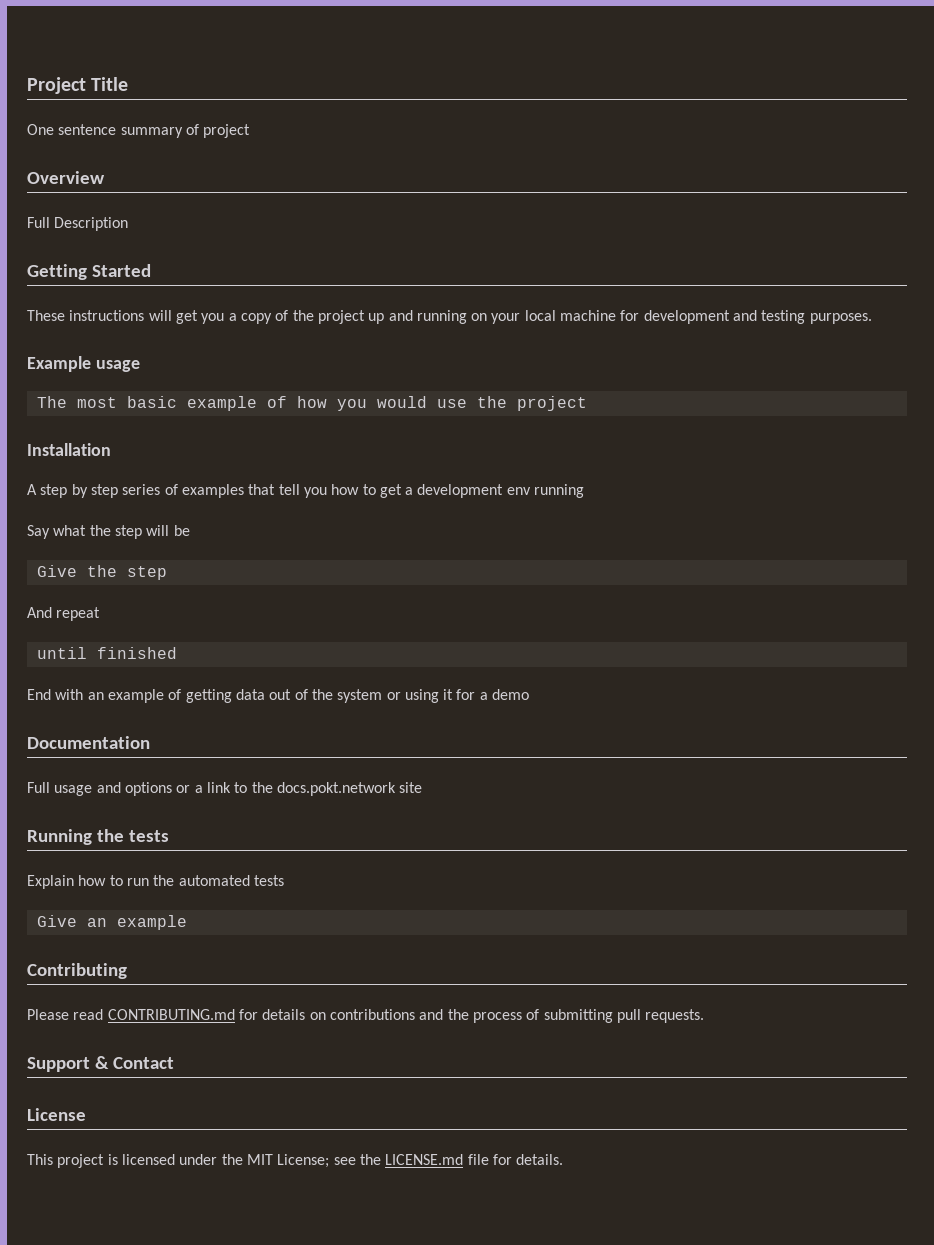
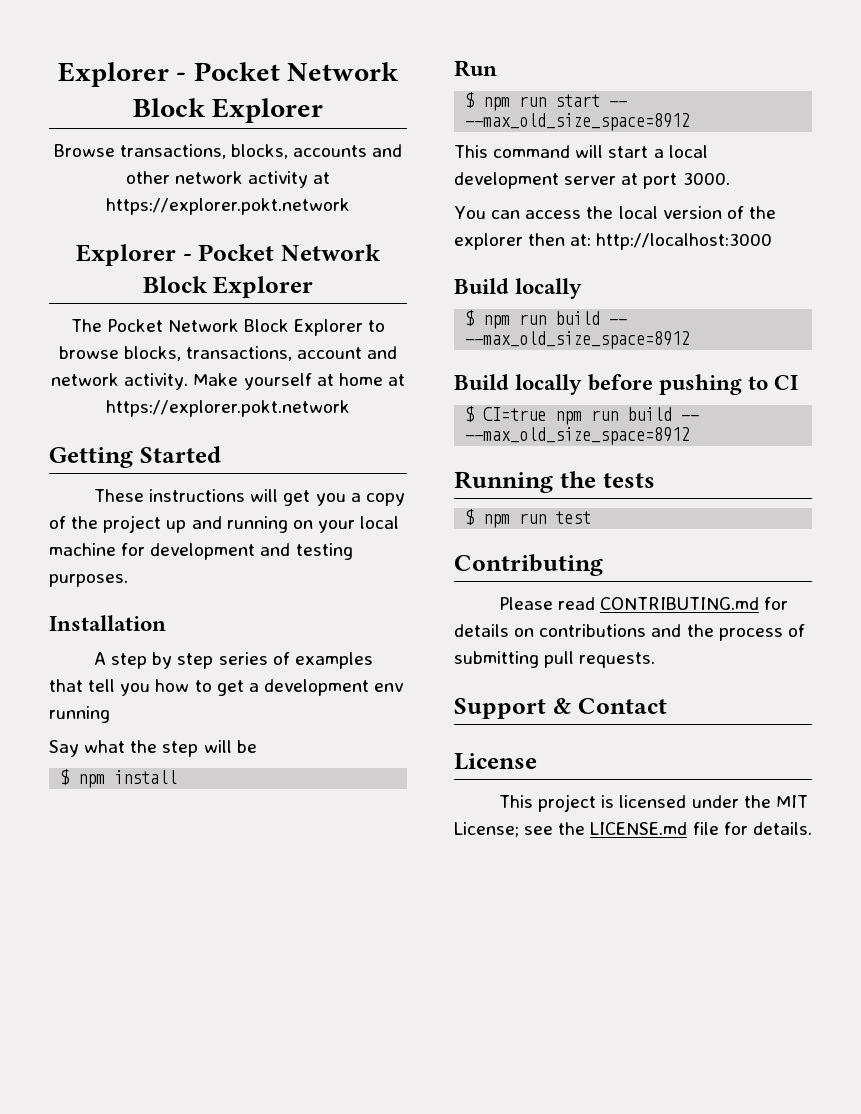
[27,77,129,94] [27,124,251,138] [27,171,105,184] [27,217,129,231] Project Title // One sentence summary of project // Overview // Full Description -> [57,62,399,87] [132,98,324,123] [53,144,403,159] [125,171,331,188] [105,198,351,215] [75,244,382,266] [142,276,314,298] [70,319,386,336] [58,346,398,361] [51,373,405,390] [105,400,351,417] Explorer - Pocket Network Block Explorer // Browse transactions, blocks, accounts and other network activity at https://explorer.pokt.network // Explorer - Pocket Network Block Explorer // The Pocket Network Block Explorer to browse blocks, transactions, account and network activity. Make yourself at home at https://explorer.pokt.network
[27,356,140,372] [36,396,587,411] // Example usage // The most basic example of how you would use the project -> (128, 580) none
[36,565,167,580] [27,607,101,621] [36,647,177,659] [27,689,530,703] [27,736,150,749] [27,782,423,796] [27,829,169,845] [27,875,284,889] [36,915,187,930] Give the step // And repeat // until finished // End with an example of getting data out of the system or using it for a demo // Documentation // Full usage and options or a link to the docs.pokt.network site // Running the tests // Explain how to run the automated tests // Give an example -> [60,769,178,788] [454,60,497,77] [465,92,628,111] [465,113,691,131] [454,145,708,158] [454,172,730,189] [454,206,776,219] [454,233,773,250] [454,278,583,299] [465,310,628,329] [465,331,691,349] [454,374,799,395] [465,406,700,425] [465,427,691,445] [454,471,655,493] [465,509,592,528] $ npm install // Run // $ npm run start -- --max_old_size_space=8912 // This command will start a local development server at port 3000. // You can access the local version of the explorer then at: http://localhost:3000 // Build locally // $ npm run build -- --max_old_size_space=8912 // Build locally before pushing to CI // $ CI=true npm run build -- --max_old_size_space=8912 // Running the tests // $ npm run test

